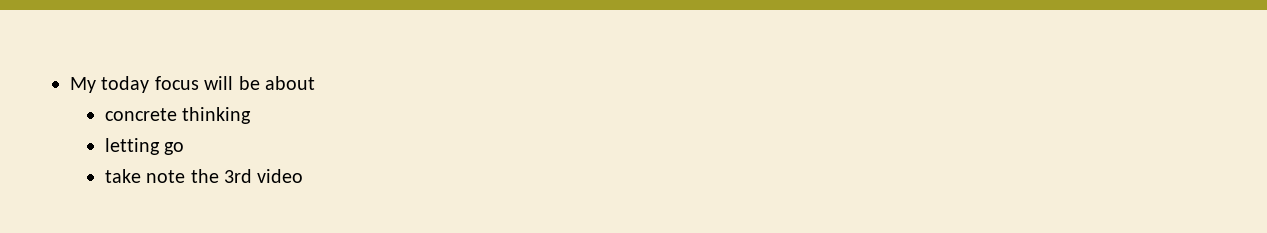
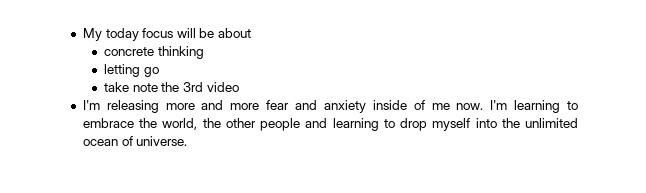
(304, 176) none -> [82,100,578,113] [82,118,578,131] [82,136,188,146] // I'm releasing more and more fear and anxiety inside of me now. I'm learning to embrace the world, the other people and learning to drop myself into the unlimited ocean of universe.

